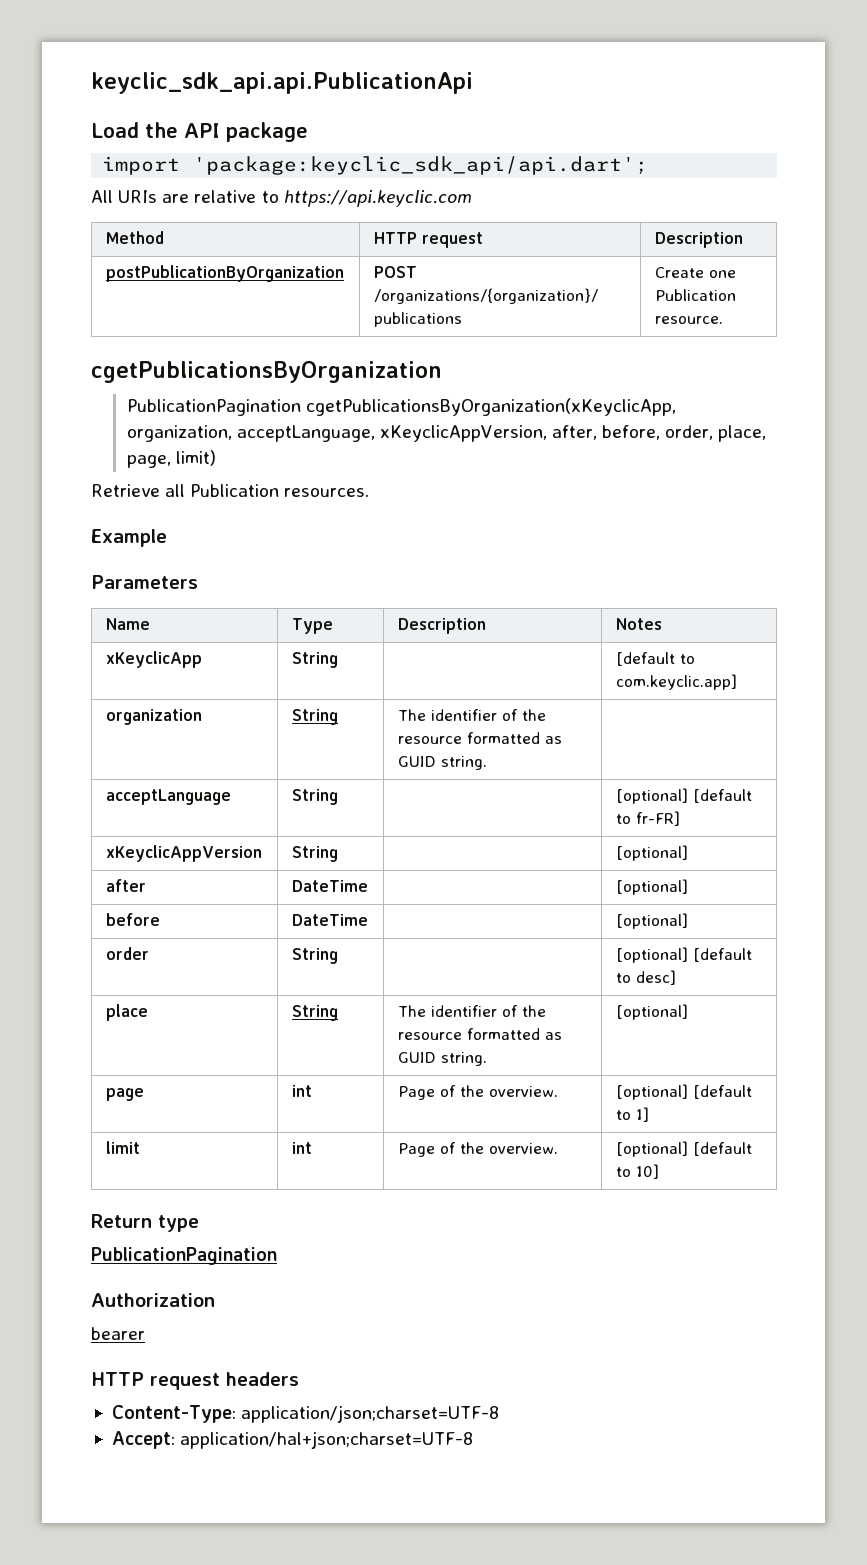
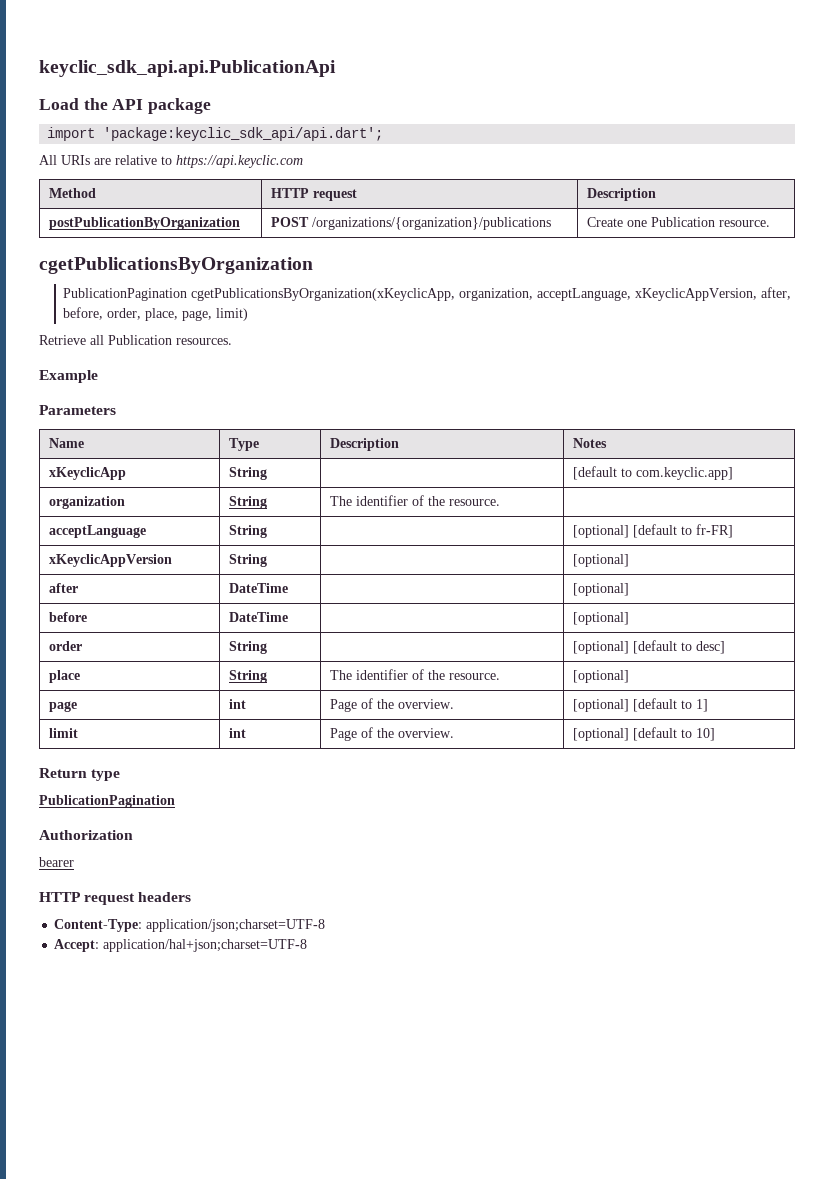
[397,732,562,744] [397,756,487,770] resource formatted as GUID string. -> [449,499,501,506] resource.
[397,1028,562,1040] [397,1052,487,1066] resource formatted as GUID string. -> [449,673,501,680] resource.

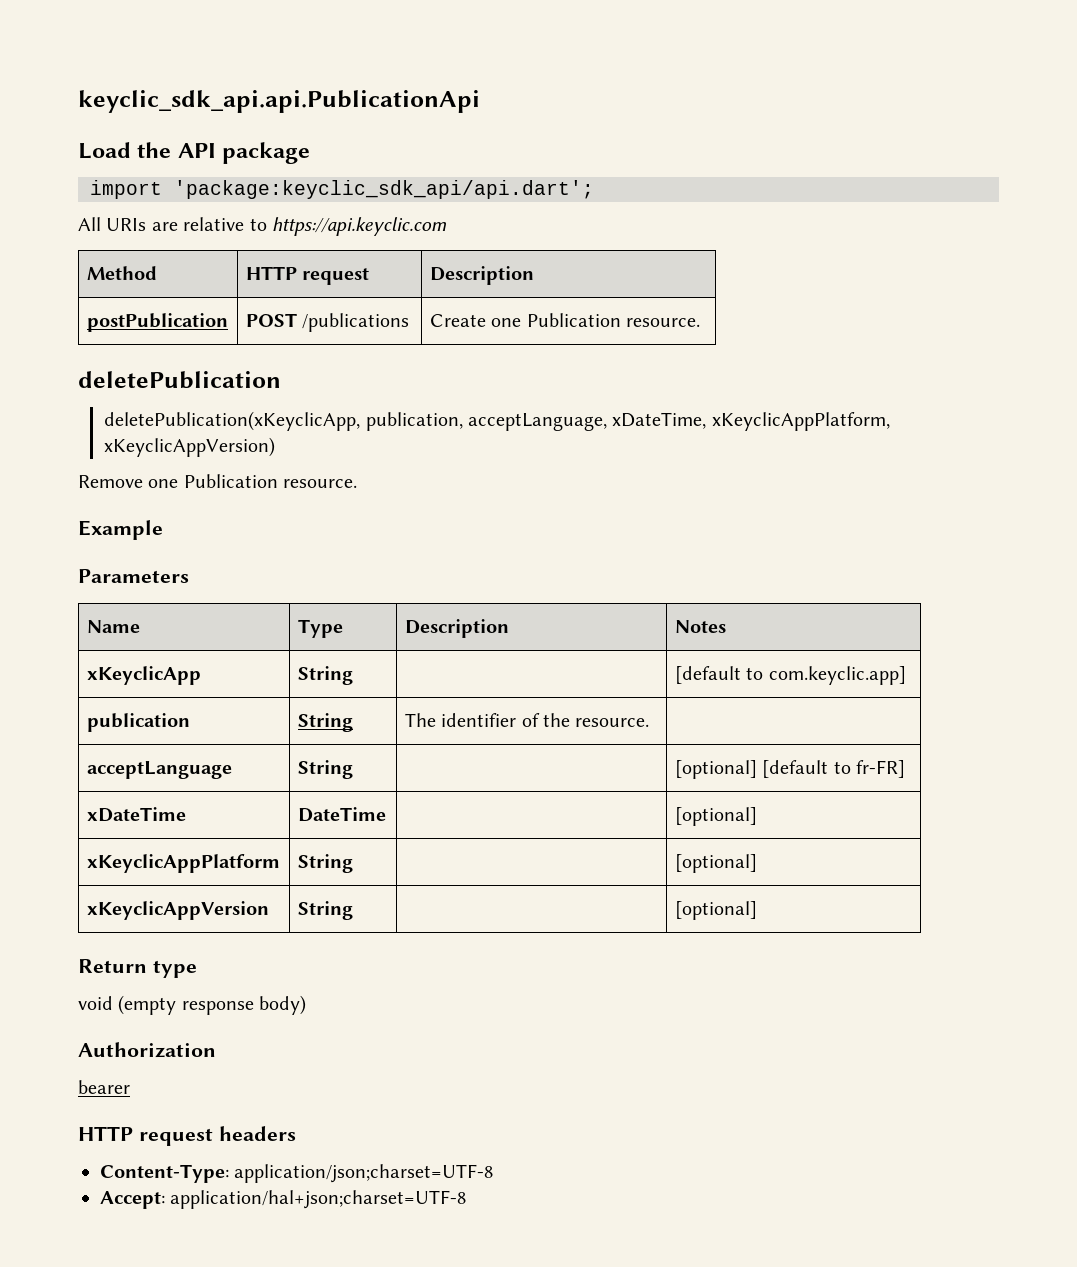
[49,217,241,230] postPublicationByOrganization -> [86,313,228,332] postPublication
[312,217,552,230] /organizations/{organization}/publications -> [302,313,410,332] /publications
[39,257,313,274] [63,287,792,301] [63,307,249,321] [39,335,232,345] cgetPublicationsByOrganization // PublicationPagination cgetPublicationsByOrganization(xKeyclicApp, organization, acceptLanguage, xKeyclicAppVersion, after, before, order, place, page, limit) // Retrieve all Publication resources. -> [78,371,281,389] [104,411,890,431] [104,437,276,457] [78,474,358,488] deletePublication // deletePublication(xKeyclicApp, publication, acceptLanguage, xDateTime, xKeyclicAppPlatform, xKeyclicAppVersion) // Remove one Publication resource.
[49,496,126,509] organization -> [86,713,190,732] publication
[49,554,173,567] [229,554,268,567] [573,554,630,567] [49,583,79,593] [229,583,289,593] [573,583,630,596] [49,612,88,622] [229,612,289,622] [573,612,630,625] [49,641,83,651] [229,641,268,654] [573,640,726,654] [49,670,81,683] [229,670,268,683] [330,669,501,680] [573,670,630,683] [49,701,78,712] [229,699,247,709] [330,698,455,712] [573,698,709,712] [49,728,79,738] [229,728,247,738] [330,727,455,741] [573,727,716,741] [39,768,121,781] [39,795,175,808] xKeyclicAppVersion | String | | [optional] // after | DateTime | | [optional] // before | DateTime | | [optional] // order | String | | [optional] [default to desc] // place | String | The identifier of the resource. | [optional] // page | int | Page of the overview. | [optional] [default to 1] // limit | int | Page of the overview. | [optional] [default to 10] // Return type // PublicationPagination -> [86,807,186,822] [297,807,386,822] [674,807,757,826] [86,854,280,873] [297,854,353,873] [674,854,757,873] [86,901,269,920] [297,901,353,920] [674,901,757,920] [78,959,197,978] [78,995,307,1015] xDateTime | DateTime | | [optional] // xKeyclicAppPlatform | String | | [optional] // xKeyclicAppVersion | String | | [optional] // Return type // void (empty response body)

